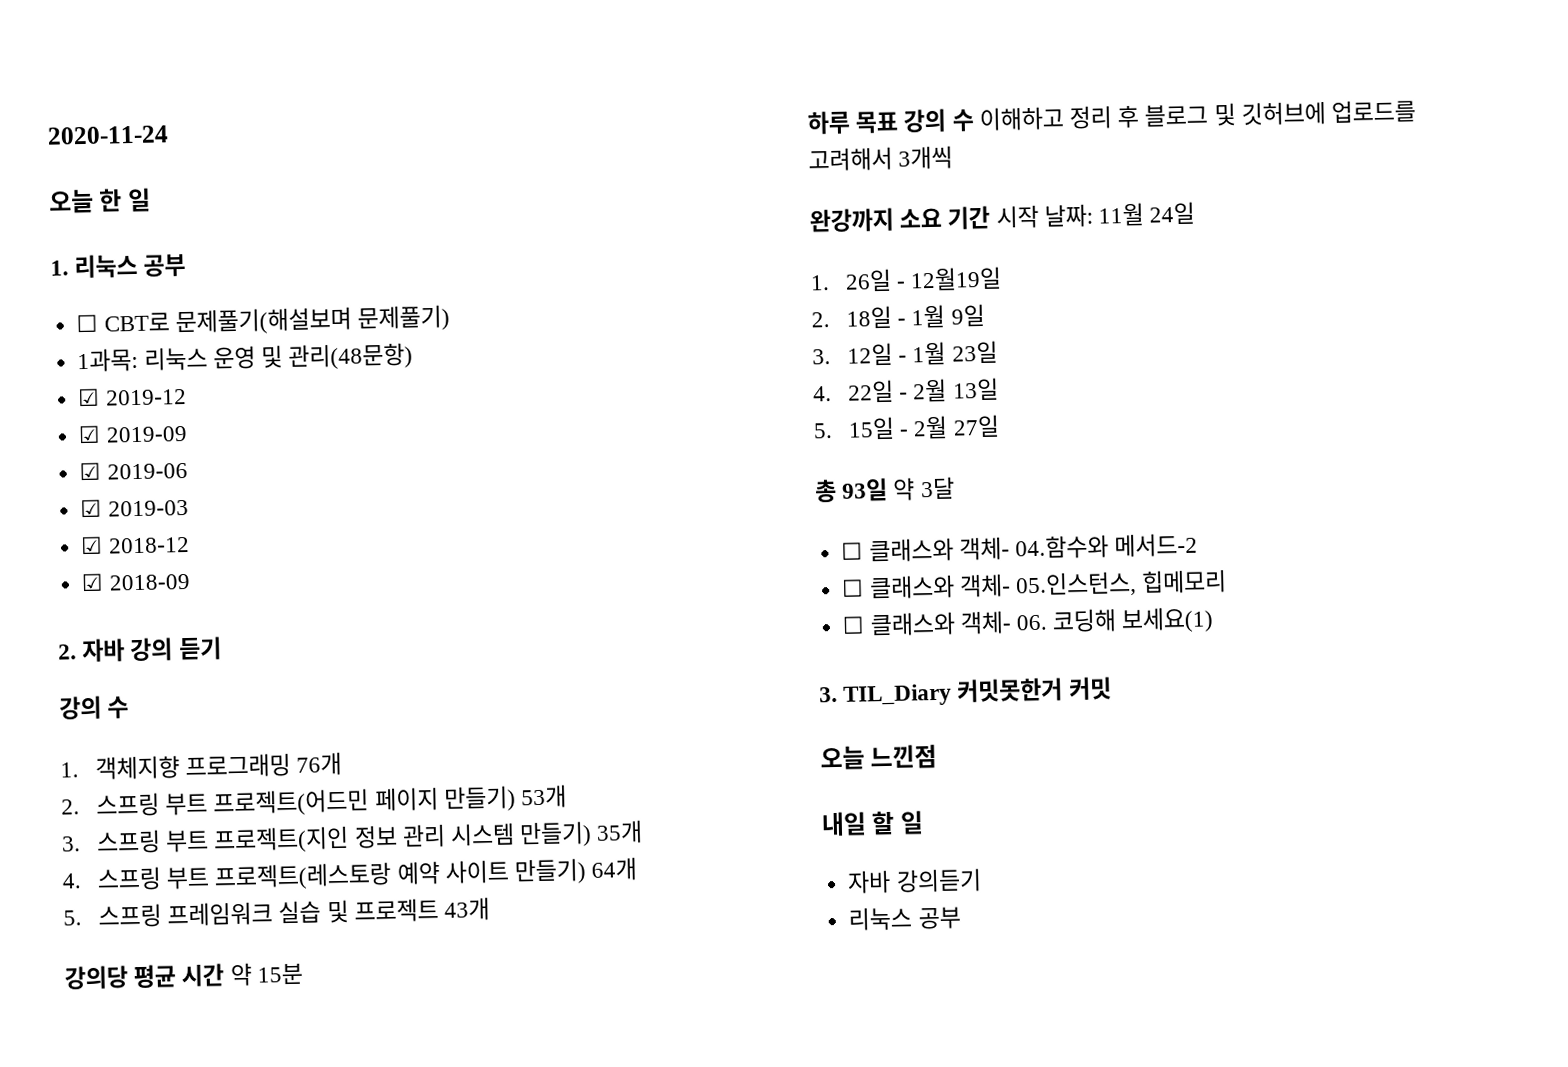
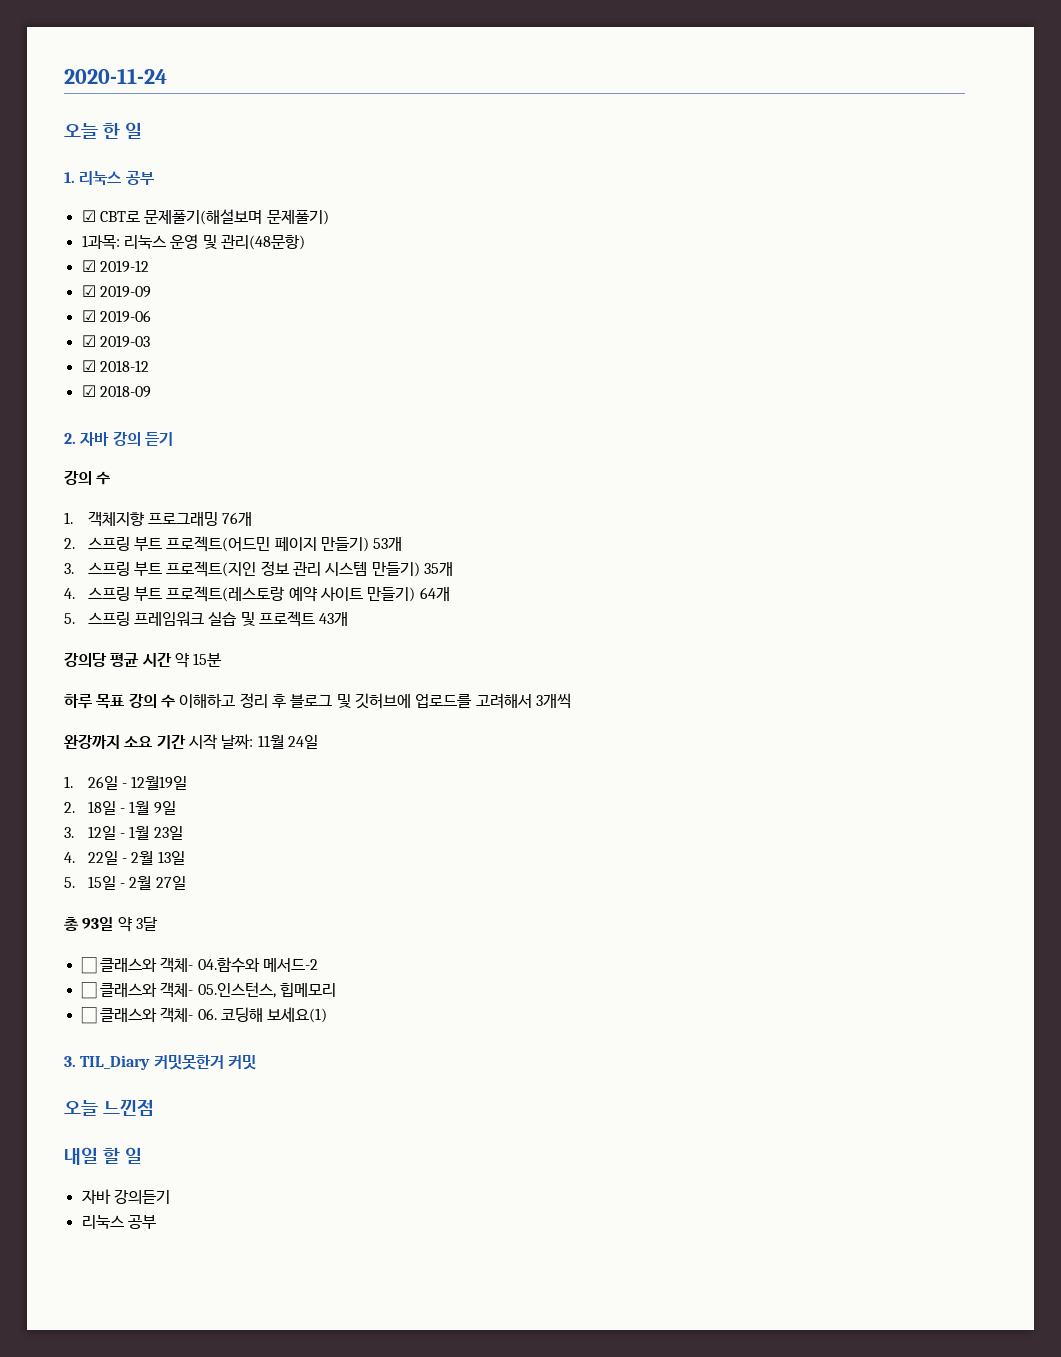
[76,314,99,333] ☐ -> [81,210,96,222] ☑

